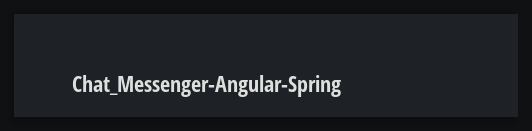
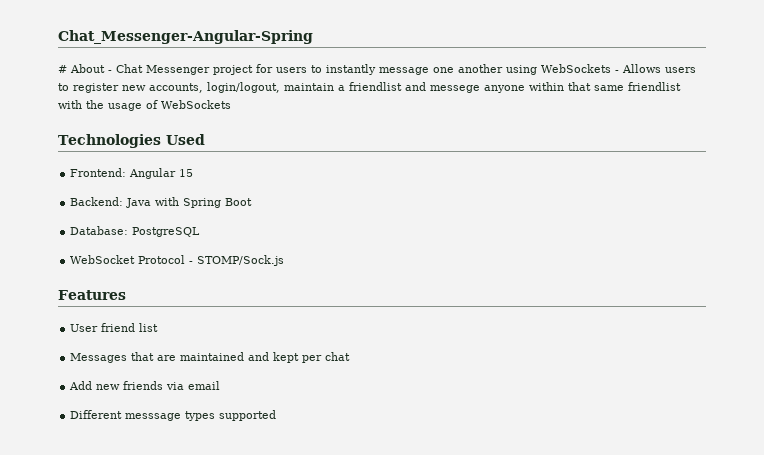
(341, 86) none -> [58,64,696,75] [58,82,681,93] [58,100,231,111] [58,134,205,148] [70,168,194,179] [70,197,253,208] [70,226,201,237] [70,255,285,266] [58,290,126,300] [70,323,159,332] [70,352,351,363] [69,381,221,390] [70,410,277,421] // # About - Chat Messenger project for users to instantly message one another using WebSockets - Allows users to register new accounts, login/logout, maintain a friendlist and messege anyone within that same friendlist with the usage of WebSockets // Technologies Used // Frontend: Angular 15 // Backend: Java with Spring Boot // Database: PostgreSQL // WebSocket Protocol - STOMP/Sock.js // Features // User friend list // Messages that are maintained and kept per chat // Add new friends via email // Different messsage types supported

